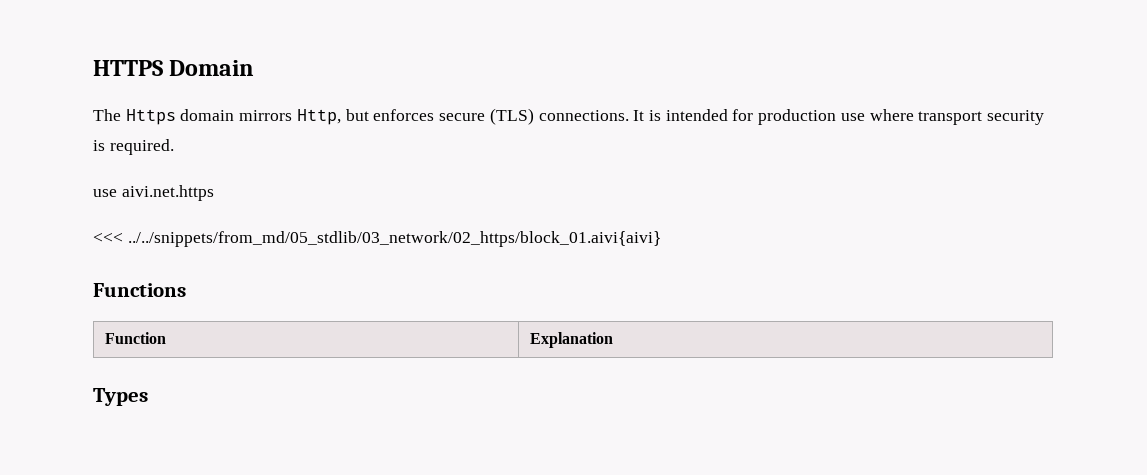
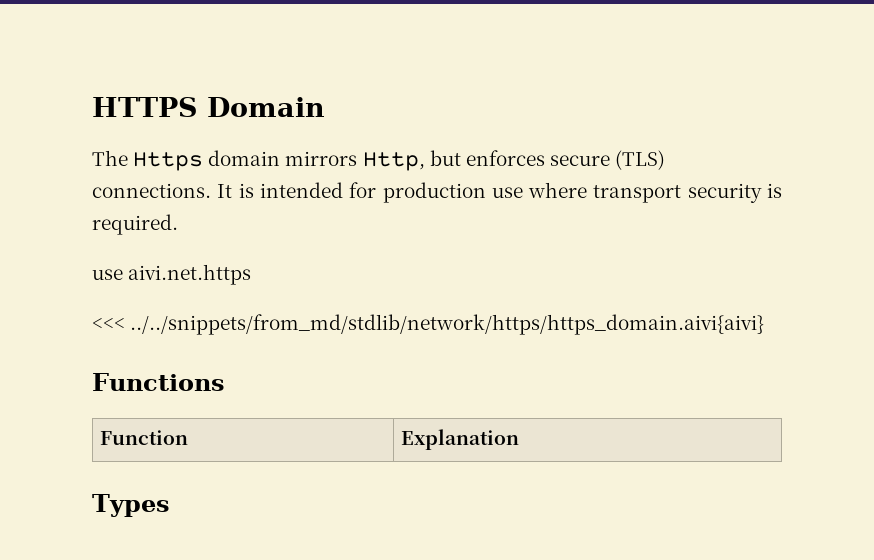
[127,231,661,247] ../../snippets/from_md/05_stdlib/03_network/02_https/block_01.aivi{aivi} -> [130,314,765,335] ../../snippets/from_md/stdlib/network/https/https_domain.aivi{aivi}

